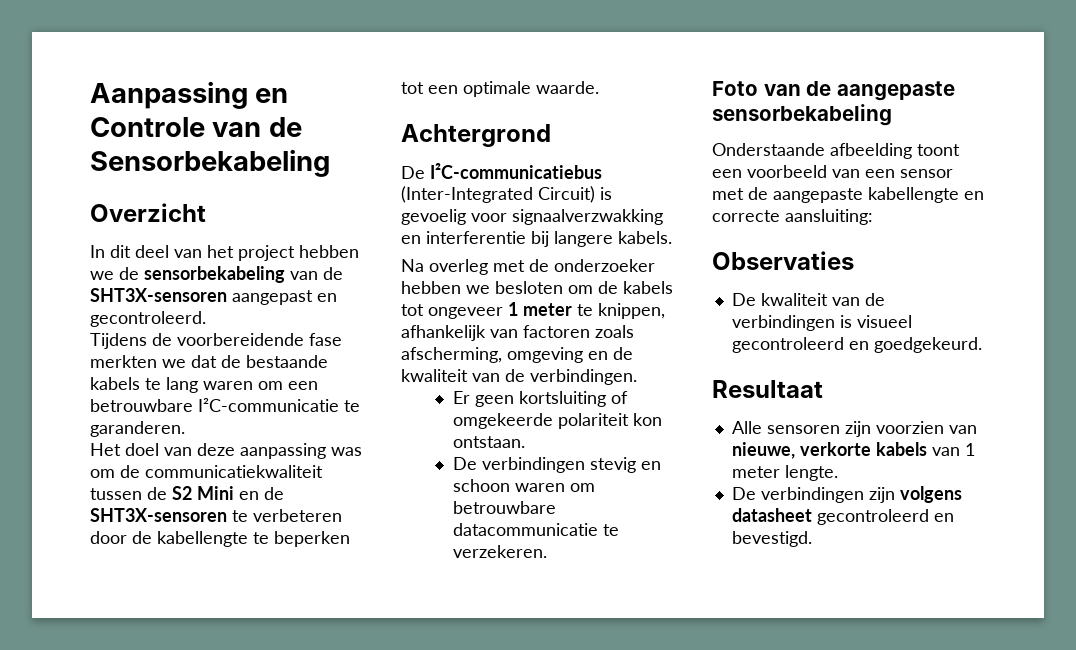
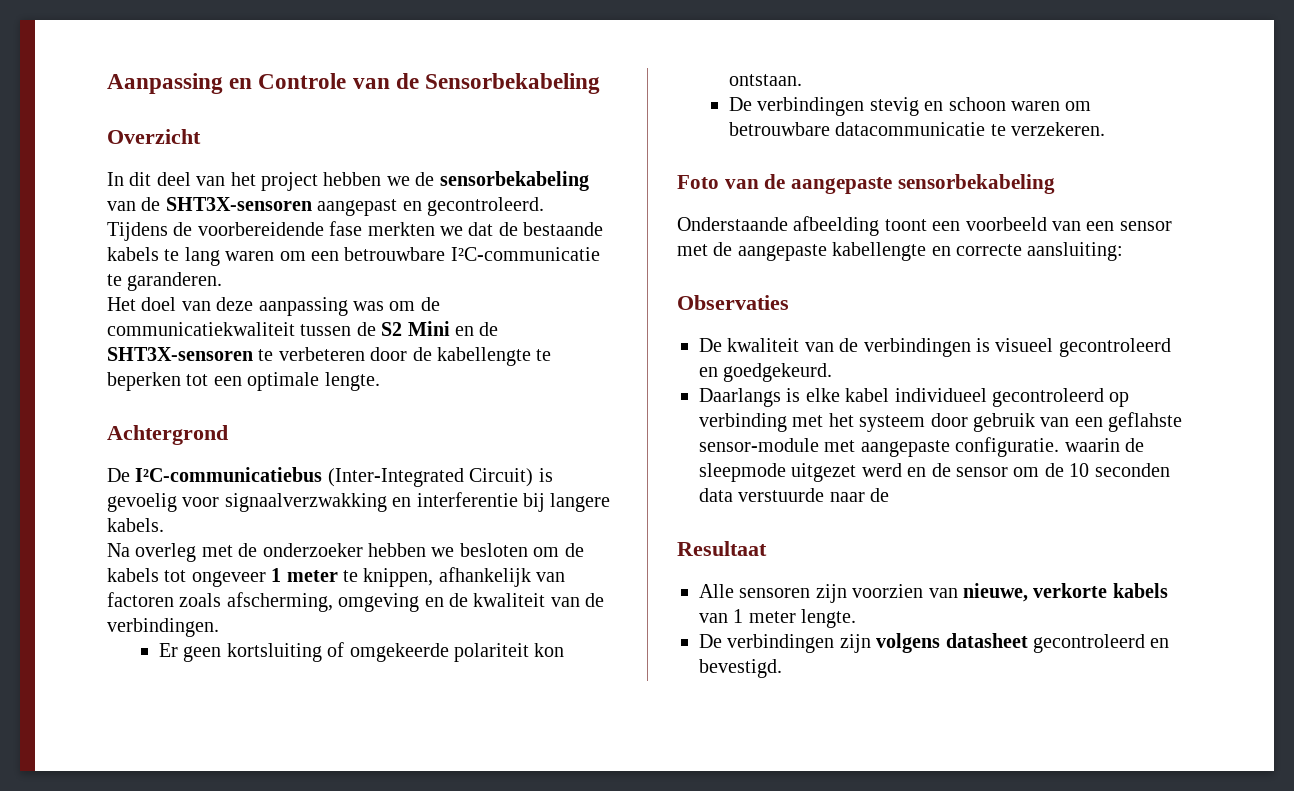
[536,81,599,94] waarde. -> [324,372,380,391] lengte.
(982, 345) none -> [699,388,1130,407] [699,412,1183,432] [699,437,1144,457] [699,463,1170,482] [699,488,890,502] // Daarlangs is elke kabel individueel gecontroleerd op verbinding met het systeem door gebruik van een geflahste sensor-module met aangepaste configuratie. waarin de sleepmode uitgezet werd en de sensor om de 10 seconden data verstuurde naar de

